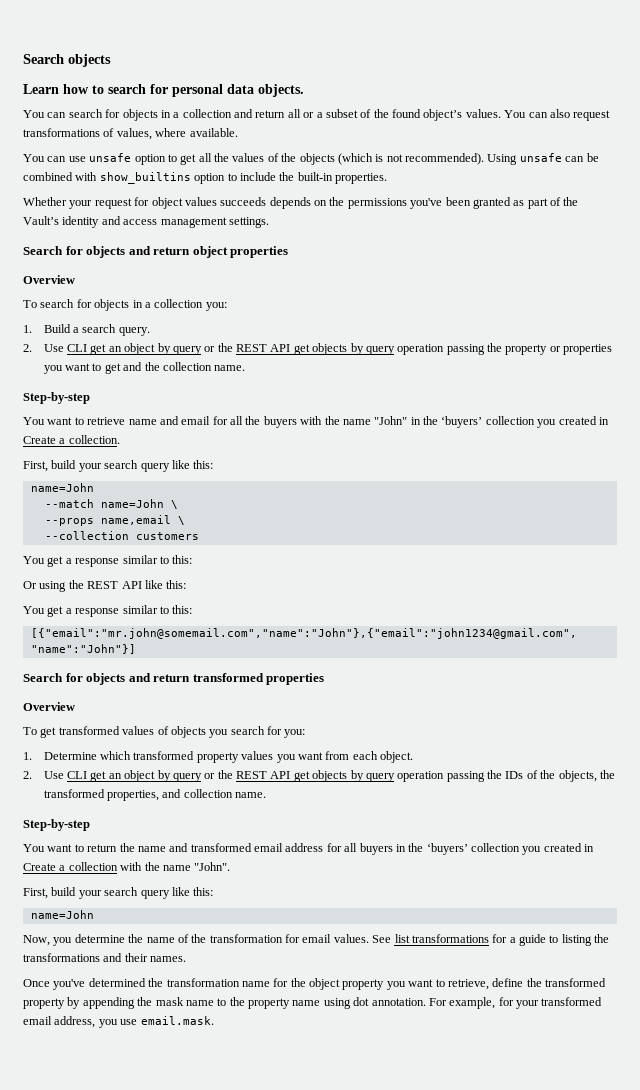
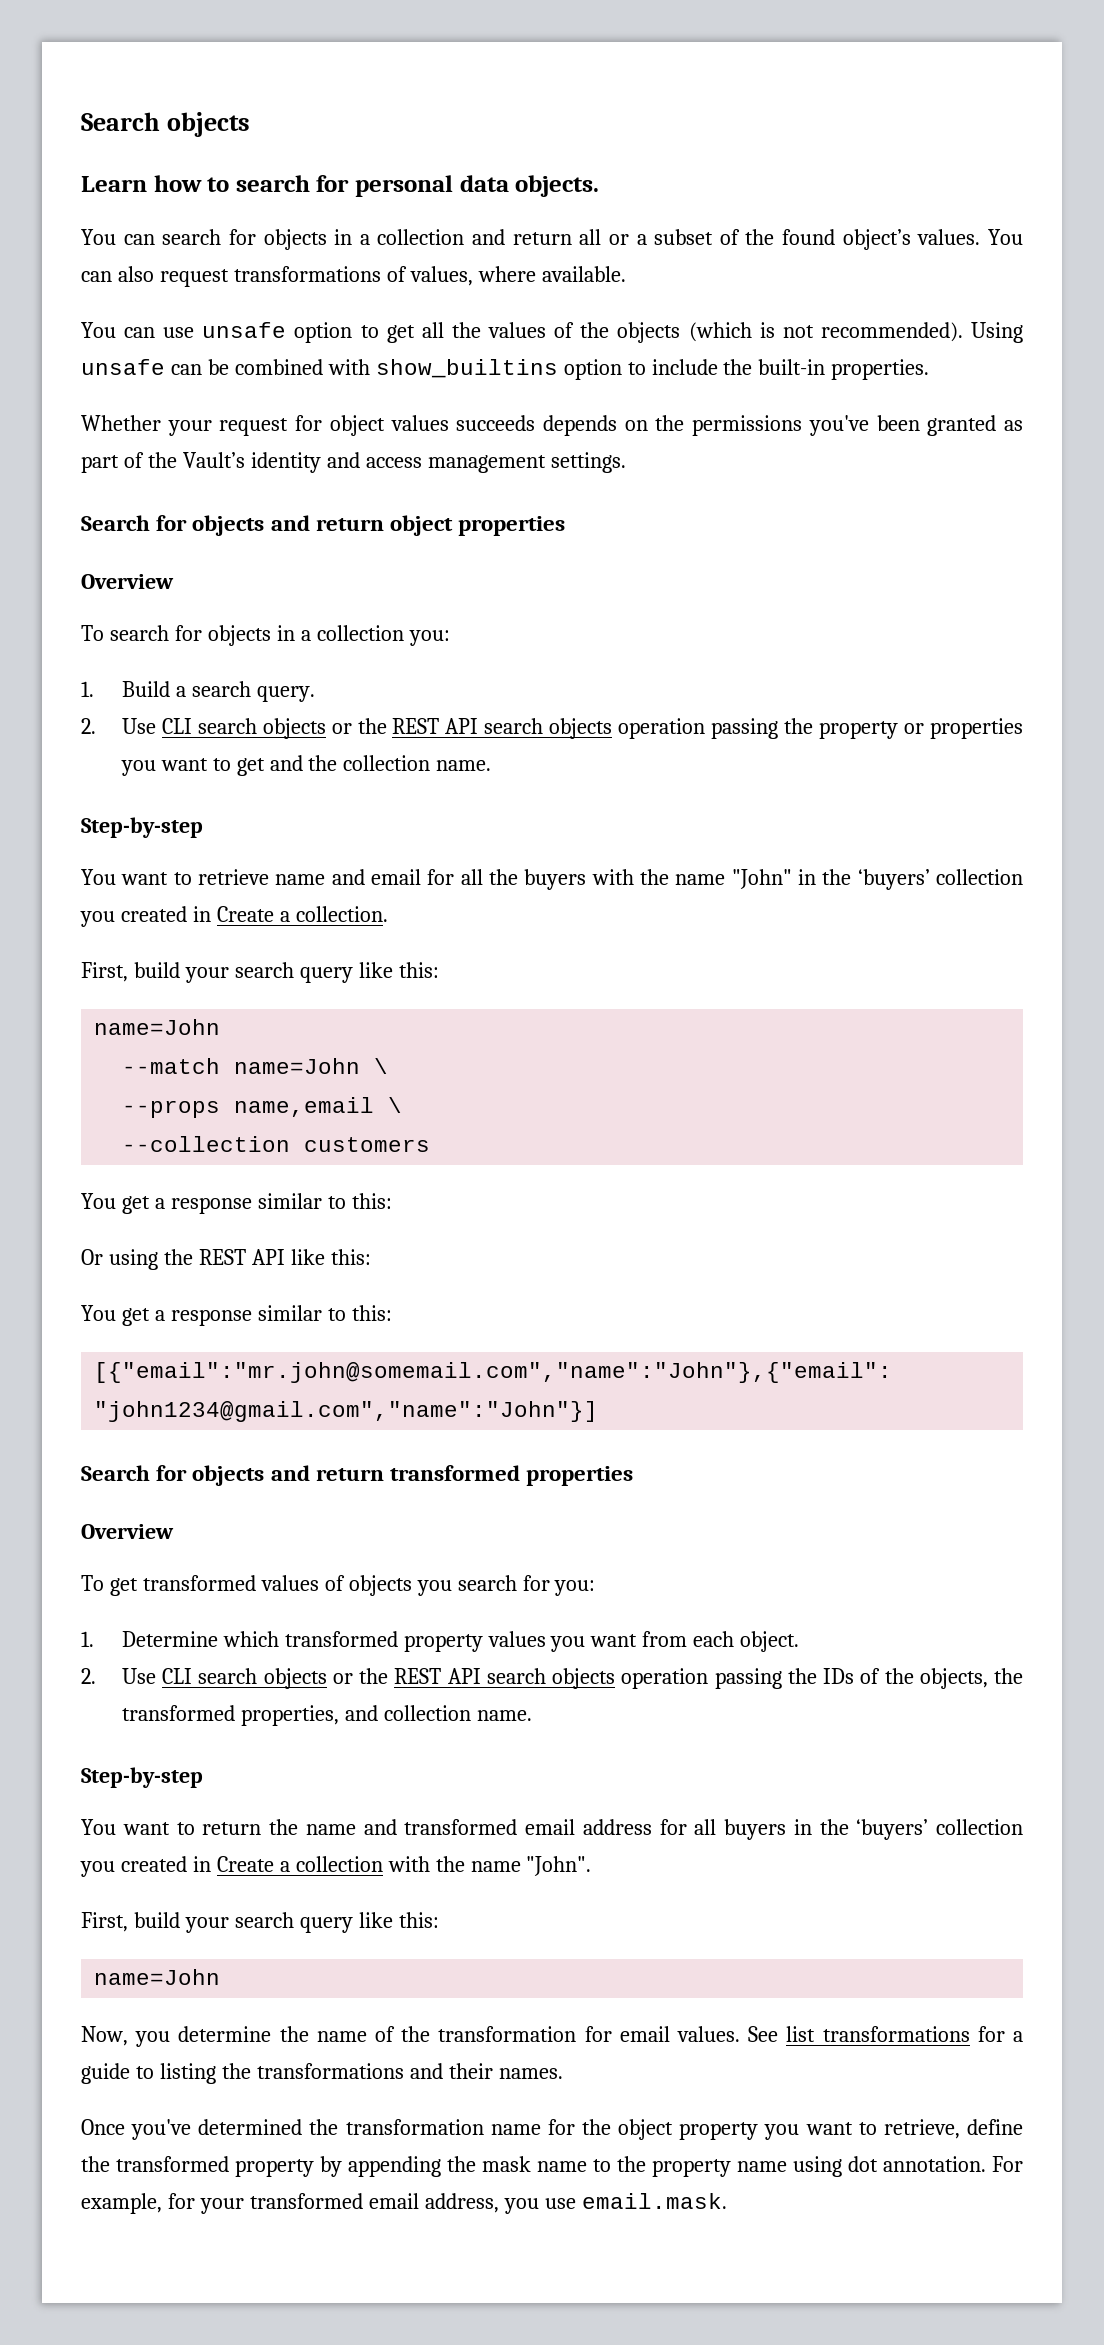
[90,343,395,355] get an object by query or the REST API get objects by query -> [197,718,613,739] search objects or the REST API search objects
[90,770,395,782] get an object by query or the REST API get objects by query -> [198,1668,616,1689] search objects or the REST API search objects

